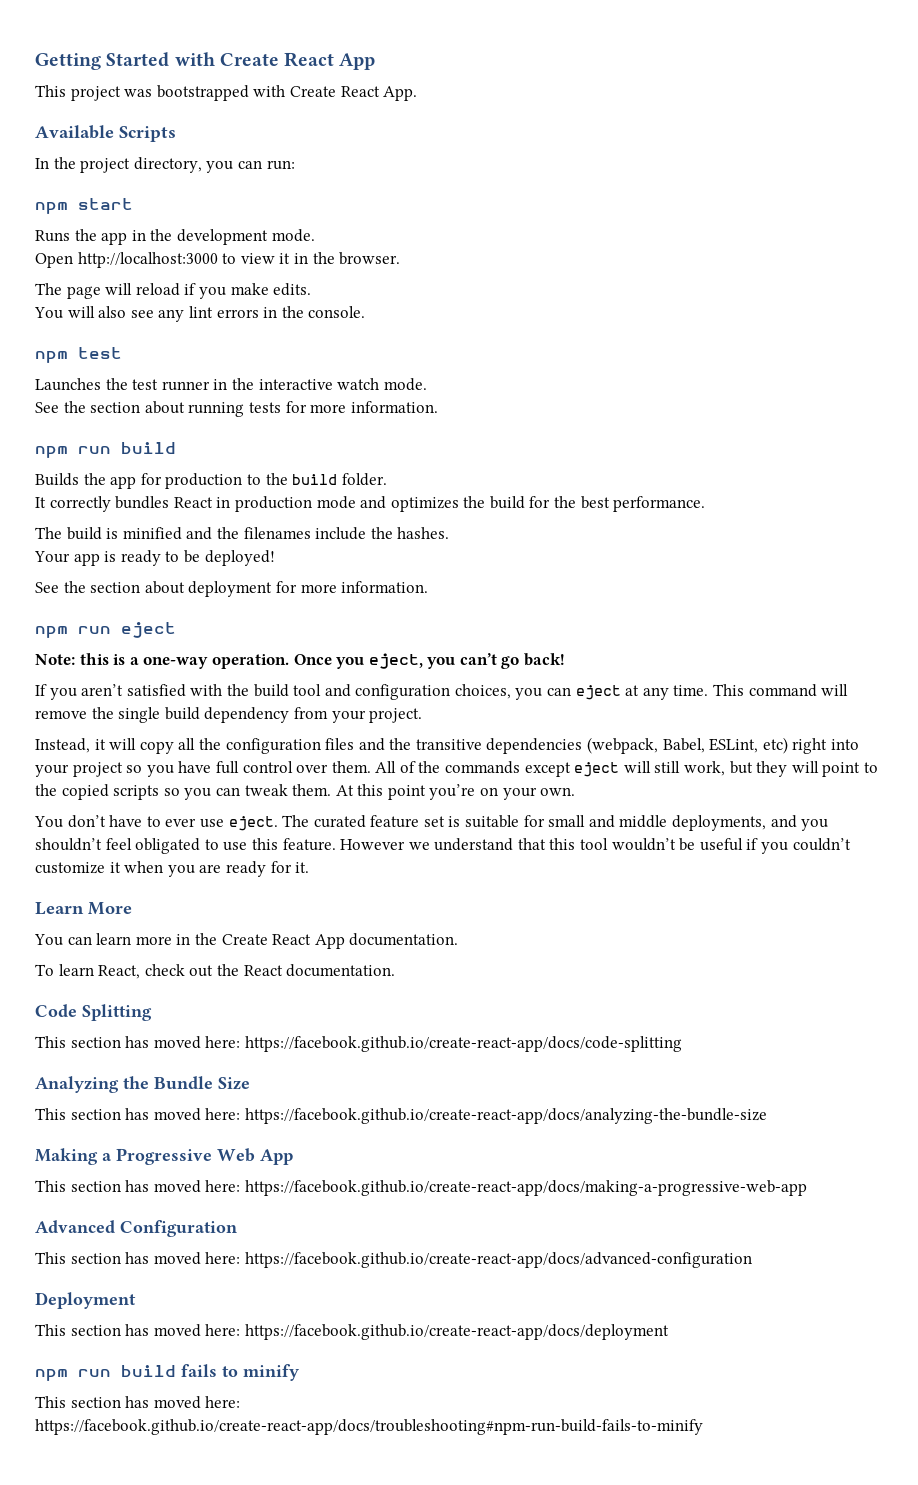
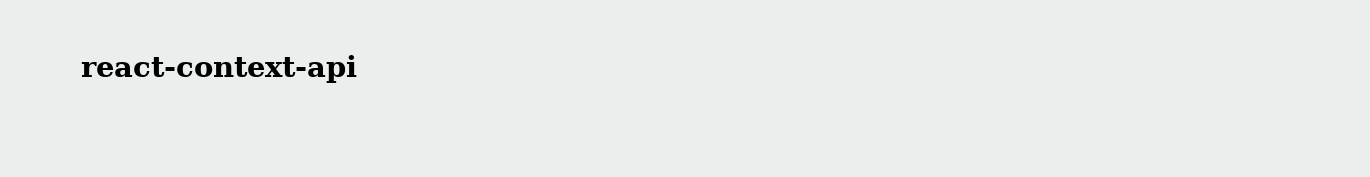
[35,52,376,70] [35,85,418,101] [35,125,176,142] [35,157,295,173] [35,198,133,214] [35,229,315,245] [35,252,401,268] [35,283,312,299] [34,306,366,322] [35,347,122,363] [35,378,427,391] [35,401,438,417] [35,442,176,458] [35,473,387,489] [35,496,706,512] [35,527,450,540] [34,550,275,566] [35,581,429,597] [35,622,176,638] [35,653,566,669] [35,684,849,700] [35,707,423,723] [35,737,860,754] [35,761,878,777] [35,784,576,800] [34,815,829,831] [35,838,851,854] [35,861,310,877] [35,902,132,915] [34,933,459,949] [35,964,396,979] [35,1004,152,1021] [35,1036,682,1052] [35,1076,250,1093] [35,1108,767,1124] [35,1148,293,1165] [35,1180,807,1196] [35,1220,237,1237] [35,1252,752,1268] [35,1292,136,1309] [35,1324,669,1340] [35,1364,299,1381] [35,1396,241,1409] [35,1419,703,1435] Getting Started with Create React App // This project was bootstrapped with Create React App. // Available Scripts // In the project directory, you can run: // npm start // Runs the app in the development mode. // Open http://localhost:3000 to view it in the browser. // The page will reload if you make edits. // You will also see any lint errors in the console. // npm test // Launches the test runner in the interactive watch mode. // See the section about running tests for more information. // npm run build // Builds the app for production to the build folder. // It correctly bundles React in production mode and optimizes the build for the best performance. // The build is minified and the filenames include the hashes. // Your app is ready to be deployed! // See the section about deployment for more information. // npm run eject // Note: this is a one-way operation. Once you eject, you can’t go back! // If you aren’t satisfied with the build tool and configuration choices, you can eject at any time. This command will remove the single build dependency from your project. // Instead, it will copy all the configuration files and the transitive dependencies (webpack, Babel, ESLint, etc) right into your project so you have full control over them. All of the commands except eject will still work, but they will point to the copied scripts so you can tweak them. At this point you’re on your own. // You don’t have to ever use eject. The curated feature set is suitable for small and middle deployments, and you shouldn’t feel obligated to use this feature. However we understand that this tool wouldn’t be useful if you couldn’t customize it when you are ready for it. // Learn More // You can learn more in the Create React App documentation. // To learn React, check out the React documentation. // Code Splitting // This section has moved here: https://facebook.github.io/create-react-app/docs/code-splitting // Analyzing the Bundle Size // This section has moved here: https://facebook.github.io/create-react-app/docs/analyzing-the-bundle-size // Making a Progressive Web App // This section has moved here: https://facebook.github.io/create-react-app/docs/making-a-progressive-web-app // Advanced Configuration // This section has moved here: https://facebook.github.io/create-react-app/docs/advanced-configuration // Deployment // This section has moved here: https://facebook.github.io/create-react-app/docs/deployment // npm run build fails to minify // This section has moved here: https://facebook.github.io/create-react-app/docs/troubleshooting#npm-run-build-fails-to-minify -> [81,55,357,83] react-context-api

